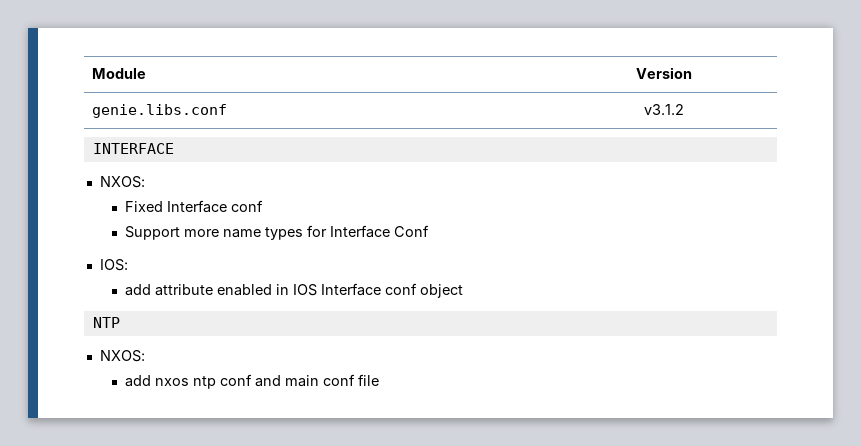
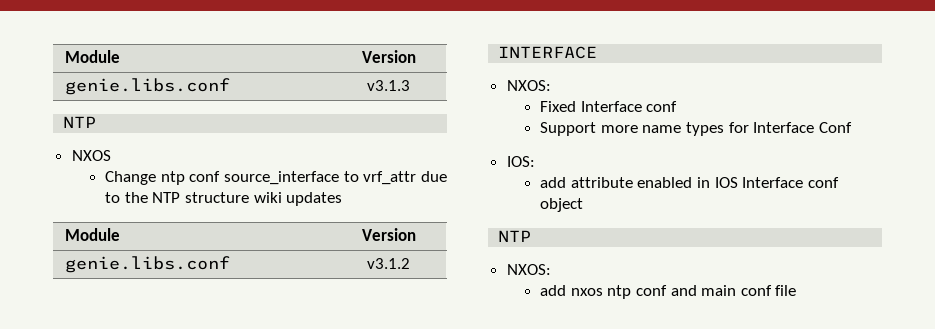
[91,68,146,79] [636,67,692,79] Module | Version -> [65,50,121,63] [361,50,416,63] [65,78,231,95] [367,80,410,91] [63,116,97,128] [71,150,111,161] [105,171,447,185] [105,192,343,206] [65,228,121,241] [361,228,416,241] Module | Version // genie.libs.conf | v3.1.3 // NTP // NXOS // Change ntp conf source_interface to vrf_attr due to the NTP structure wiki updates // Module | Version

